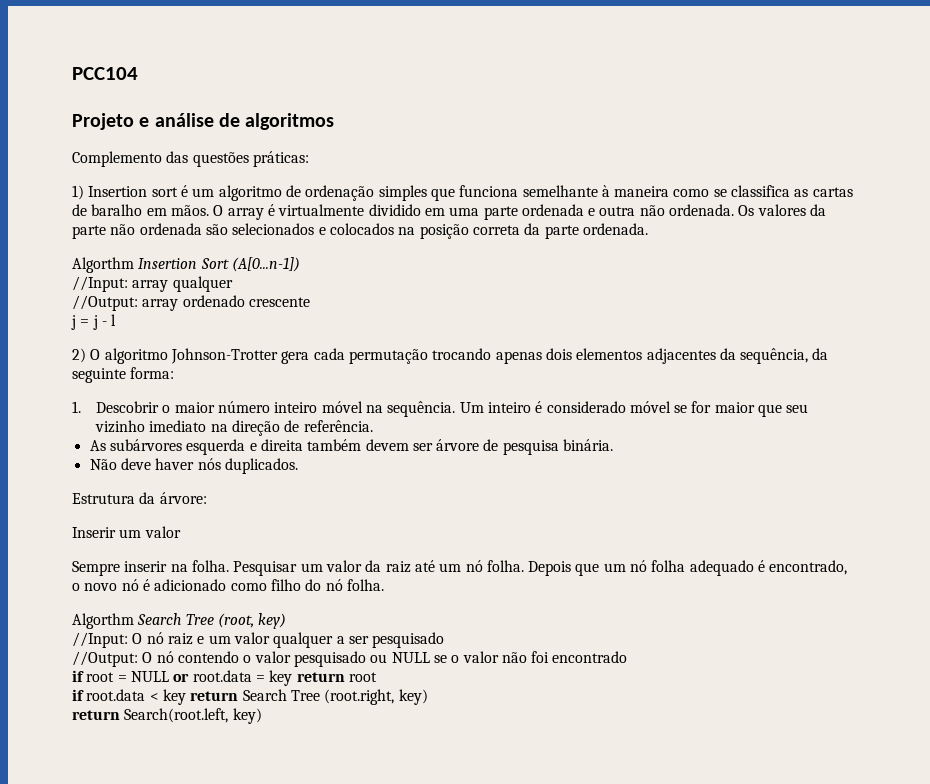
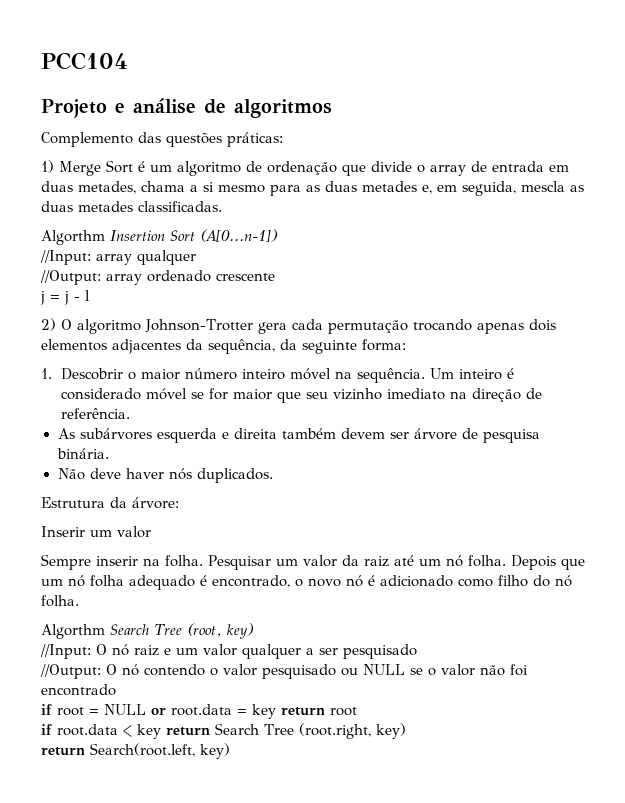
[88,186,178,197] Insertion sort -> [59,160,133,176] Merge Sort
[378,185,853,201] [72,204,827,220] [72,223,648,239] simples que funciona semelhante à maneira como se classifica as cartas de baralho em mãos. O array é virtualmente dividido em uma parte ordenada e outra não ordenada. Os valores da parte não ordenada são selecionados e colocados na posição correta da parte ordenada. -> [342,161,569,176] [41,181,584,196] [41,201,222,212] que divide o array de entrada em duas metades, chama a si mesmo para as duas metades e, em seguida, mescla as duas metades classificadas.

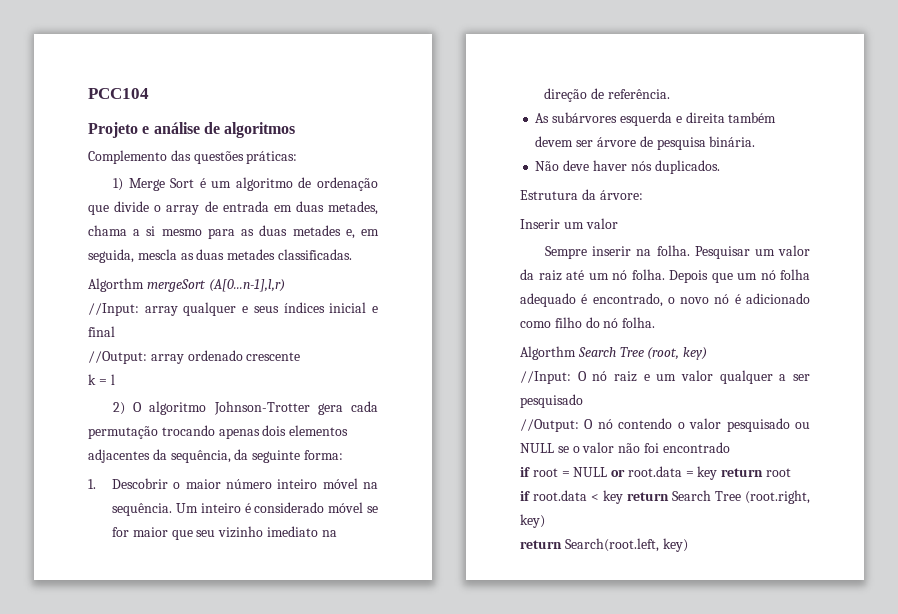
[110,229,278,242] Insertion Sort (A[0...n-1]) -> [146,279,285,292] mergeSort (A[0...n-1],l,r)
(196, 257) none -> [242,302,379,313] [88,326,115,337] e seus índices inicial e final
[40,291,80,305] j = j - -> [88,374,107,385] k =

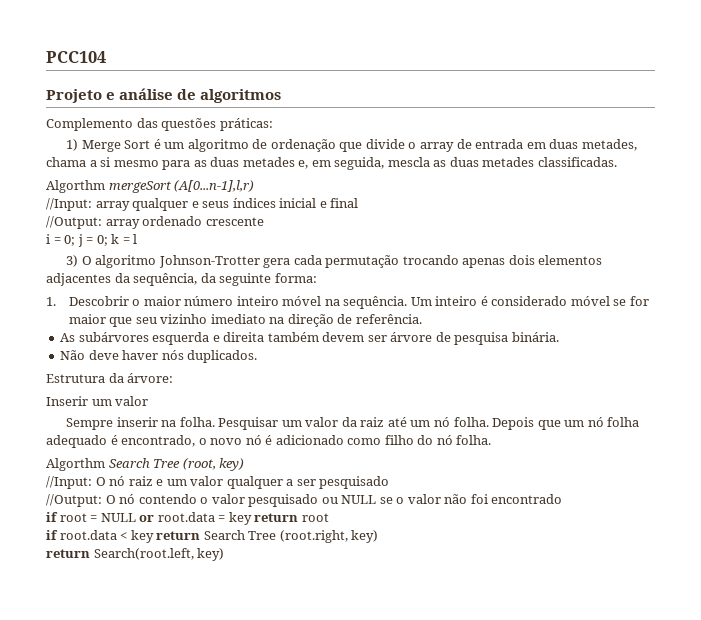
(301, 356) none -> [46,234,108,247] i = 0; j = 0;
[113,402,126,415] 2) -> [66,255,79,267] 3)

